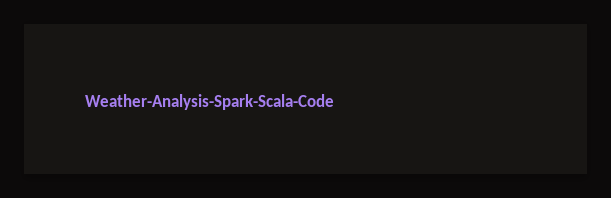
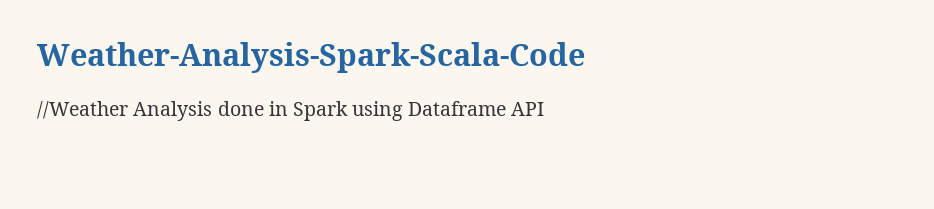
(334, 102) none -> [37,101,544,121] // //Weather Analysis done in Spark using Dataframe API

